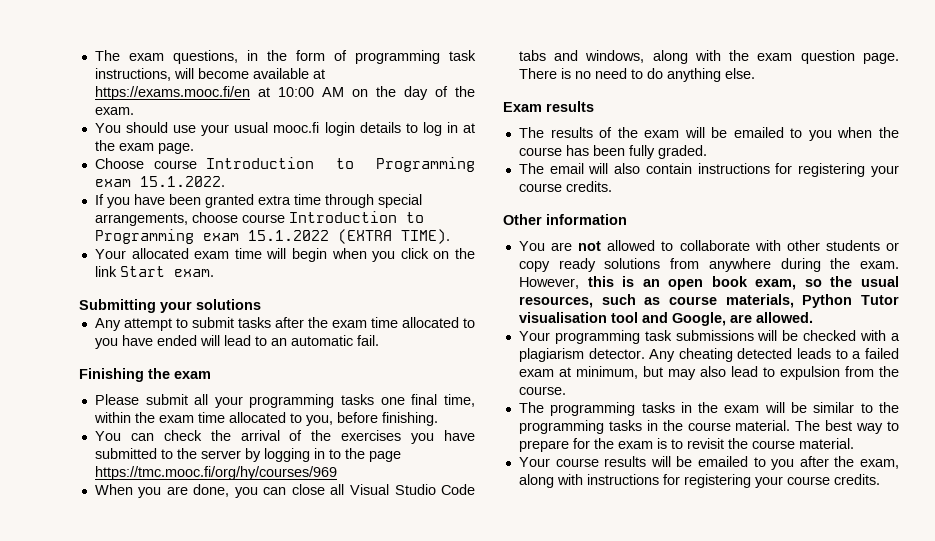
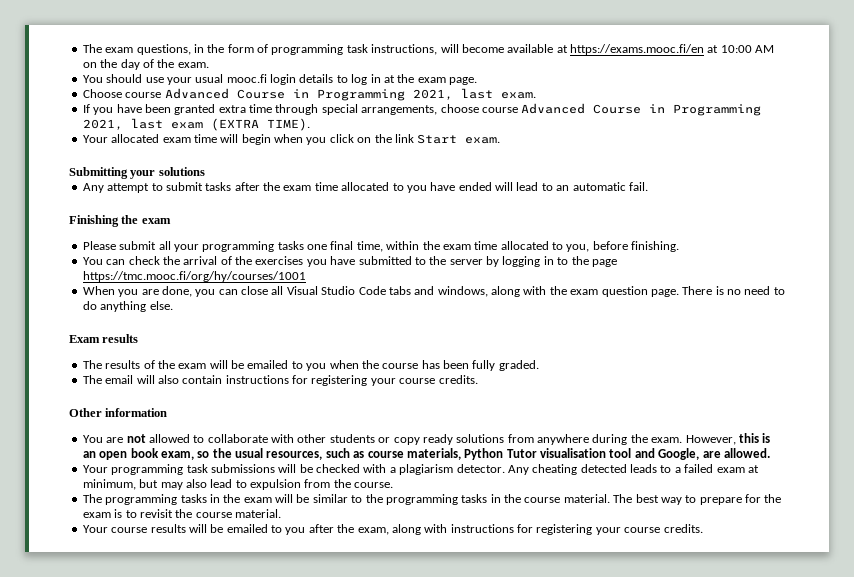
[206,157,475,172] [94,176,225,187] Introduction to Programming exam 15.1.2022. -> [164,88,536,101] Advanced Course in Programming 2021, last exam.
[288,211,424,223] [94,229,329,244] Introduction to Programming exam 15.1.2022 -> [521,103,762,116] [82,118,203,130] Advanced Course in Programming 2021, last exam
[94,466,337,480] https://tmc.mooc.fi/org/hy/courses/969 -> [82,271,306,282] https://tmc.mooc.fi/org/hy/courses/1001

